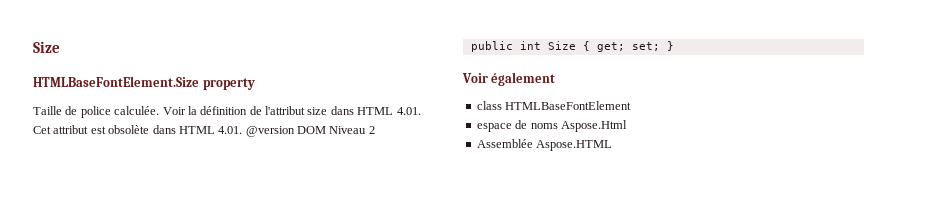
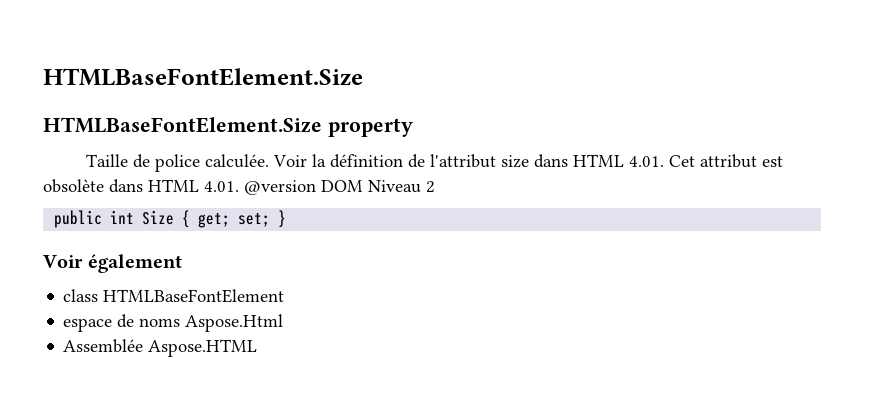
[33,41,60,53] Size -> [43,68,363,86] HTMLBaseFontElement.Size

